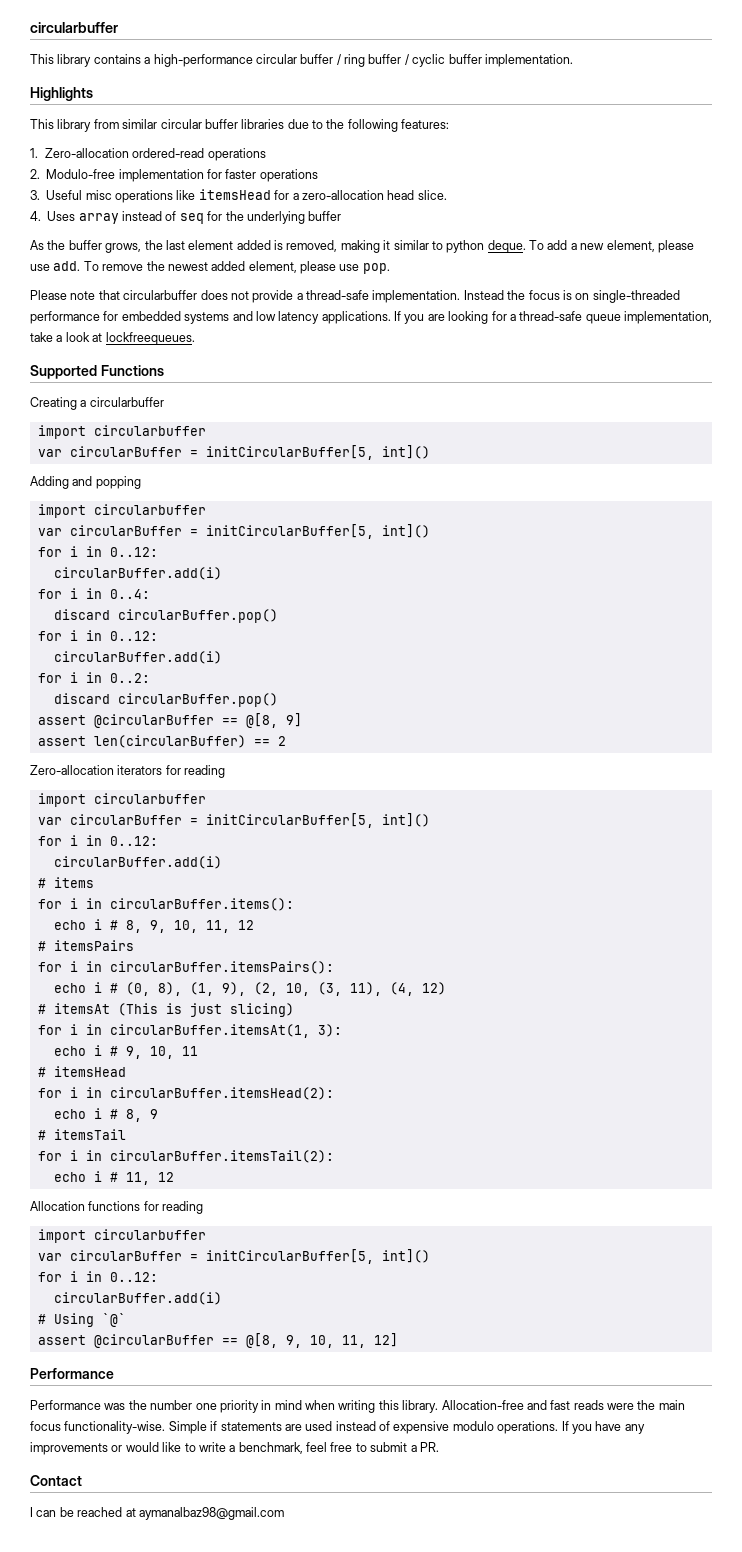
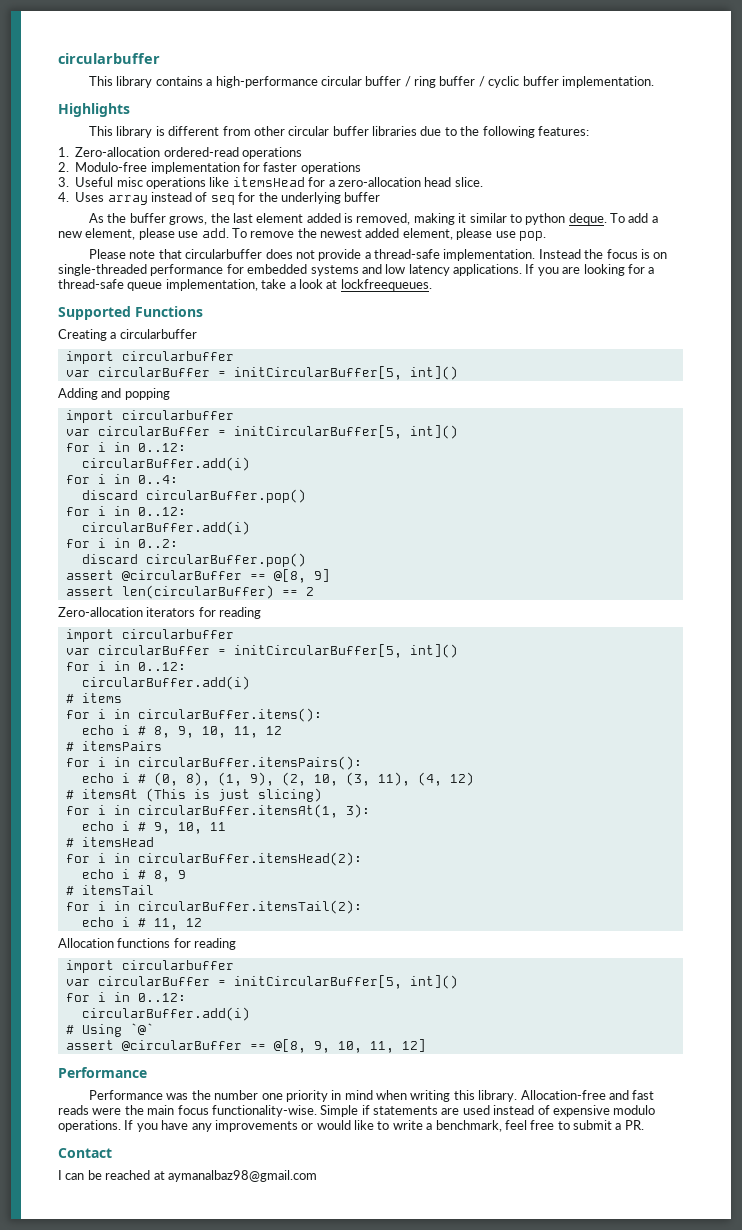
[93,119,158,129] from similar -> [155,126,285,136] is different from other

